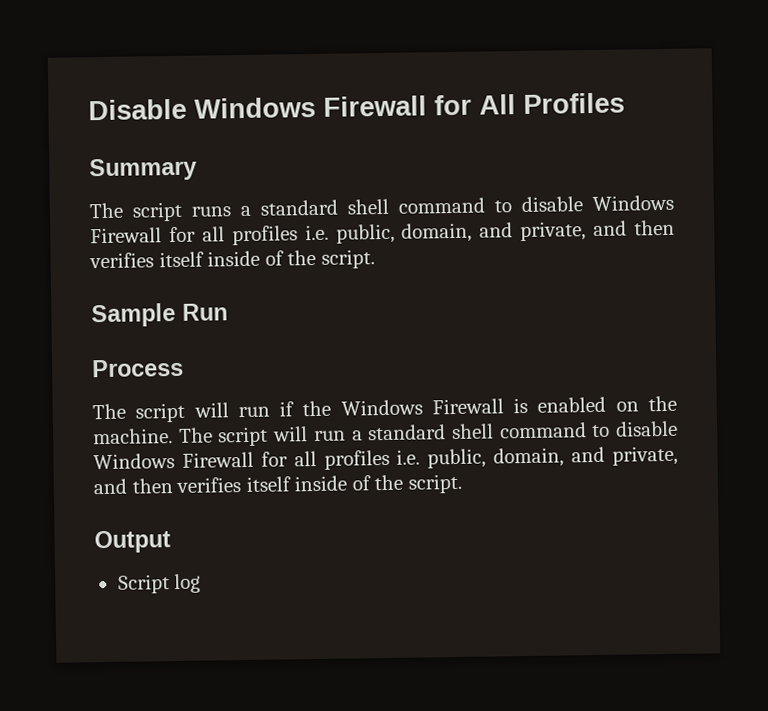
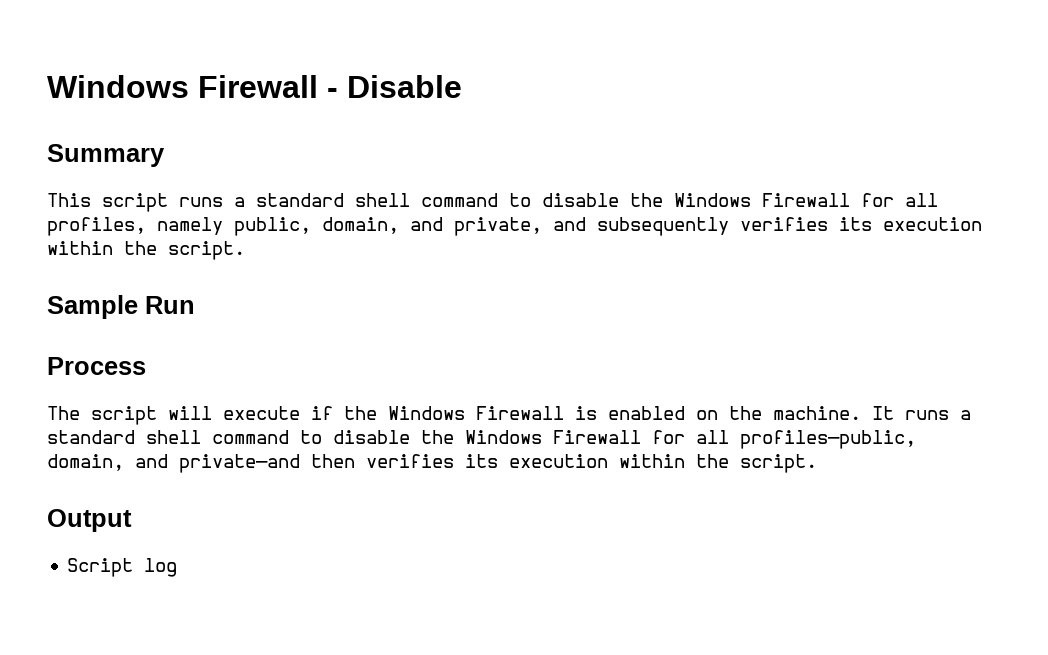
[88,92,625,121] Disable Windows Firewall for All Profiles -> [47,75,462,98] Windows Firewall - Disable
[89,202,124,219] The -> [47,193,91,207] This
[592,194,674,211] [90,219,675,246] [89,250,284,269] Windows Firewall for all profiles i.e. public, domain, and private, and then verifies itself inside of -> [630,193,938,207] [47,217,982,236] [47,241,113,255] the Windows Firewall for all profiles, namely public, domain, and private, and subsequently verifies its execution within
[237,406,270,418] run -> [223,406,300,420] execute
[178,420,678,447] [93,445,679,470] [93,475,371,495] The script will run a standard shell command to disable Windows Firewall for all profiles i.e. public, domain, and private, and then verifies itself inside of -> [872,406,971,420] [47,430,916,449] [47,454,685,473] It runs a standard shell command to disable the Windows Firewall for all profiles—public, domain, and private—and then verifies its execution within

